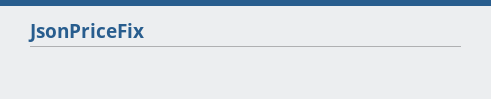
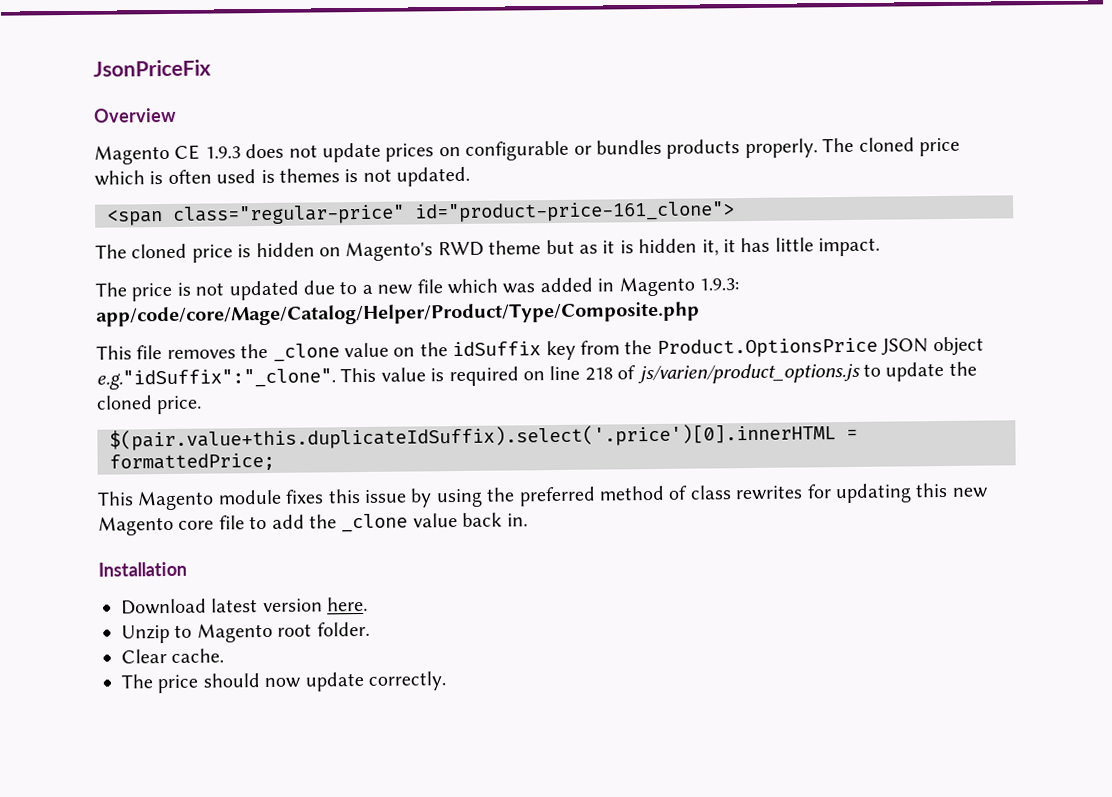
(144, 32) none -> [93,107,177,123] [94,137,960,165] [94,166,471,187] [107,201,735,226] [95,237,881,263] [95,276,739,302] [96,301,700,327] [96,336,984,362] [96,361,977,390] [96,395,203,415] [109,423,858,451] [109,452,275,472] [97,482,989,511] [98,512,528,536] [98,561,187,577] [121,596,369,615] [121,621,370,644] [121,648,225,664] [121,671,446,694] // Overview // Magento CE 1.9.3 does not update prices on configurable or bundles products properly. The cloned price which is often used is themes is not updated. // <span class="regular-price" id="product-price-161_clone"> // The cloned price is hidden on Magento's RWD theme but as it is hidden it, it has little impact. // The price is not updated due to a new file which was added in Magento 1.9.3: app/code/core/Mage/Catalog/Helper/Product/Type/Composite.php // This file removes the _clone value on the idSuffix key from the Product.OptionsPrice JSON object e.g."idSuffix":"_clone". This value is required on line 218 of js/varien/product_options.js to update the cloned price. // $(pair.value+this.duplicateIdSuffix).select('.price')[0].innerHTML = formattedPrice; // This Magento module fixes this issue by using the preferred method of class rewrites for updating this new Magento core file to add the _clone value back in. // Installation // Download latest version here. // Unzip to Magento root folder. // Clear cache. // The price should now update correctly.

